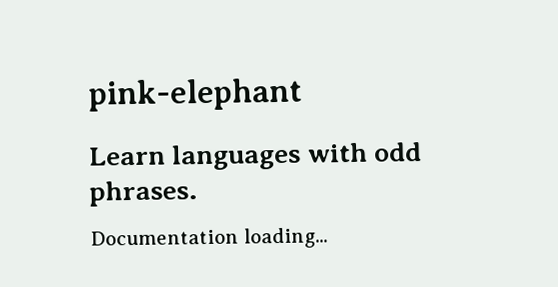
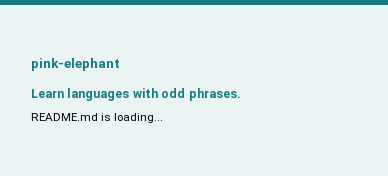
[90,229,239,246] Documentation -> [31,113,112,121] README.md is

